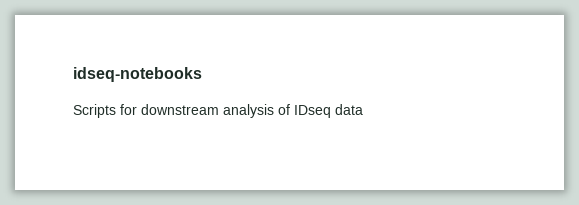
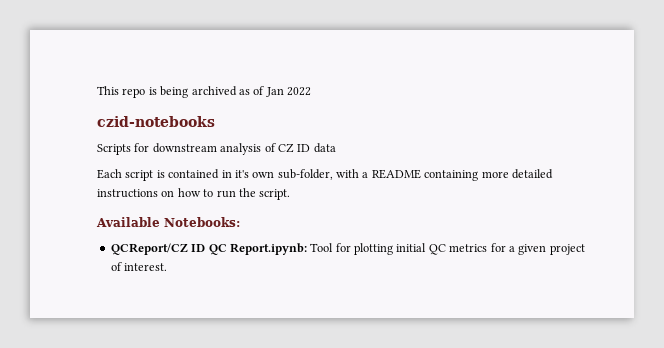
[73,67,202,82] idseq-notebooks -> [97,86,311,98] [97,116,215,127] This repo is being archived as of Jan 2022 // czid-notebooks
[294,105,331,118] IDseq -> [277,143,311,153] CZ ID
(363, 109) none -> [97,169,553,181] [97,188,291,200] [96,217,240,227] [110,243,585,255] [110,262,168,271] // Each script is contained in it's own sub-folder, with a README containing more detailed instructions on how to run the script. // Available Notebooks: // QCReport/CZ ID QC Report.ipynb: Tool for plotting initial QC metrics for a given project of interest.

